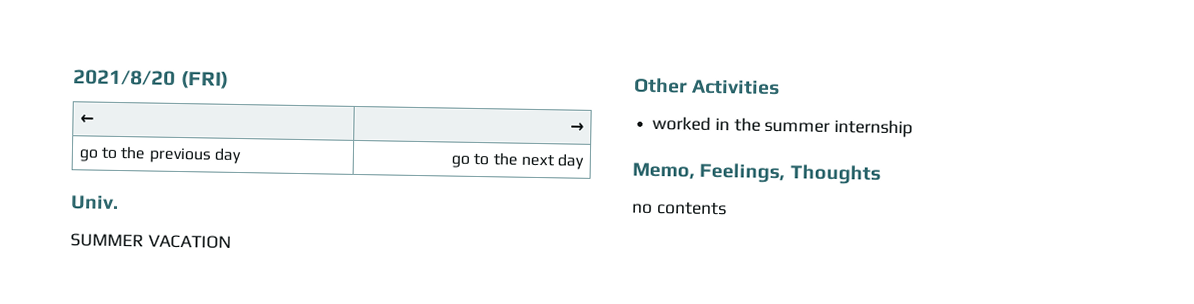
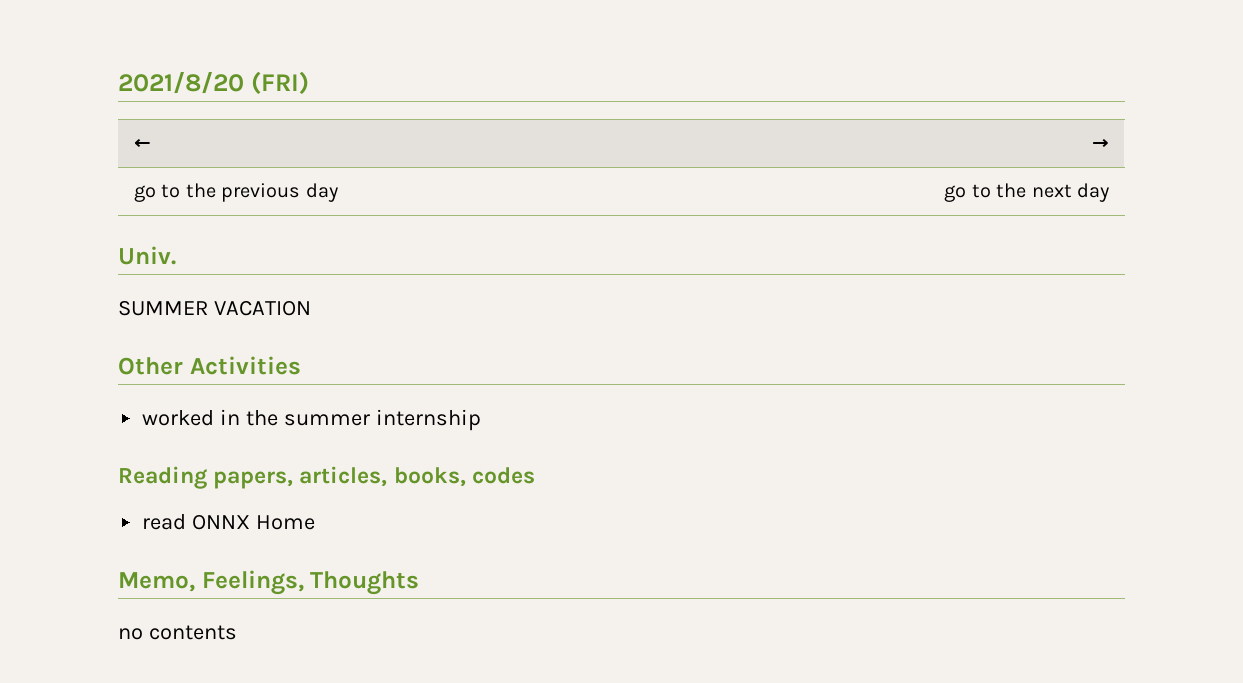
(914, 128) none -> [118,466,535,489] [142,514,316,530] // Reading papers, articles, books, codes // read ONNX Home

